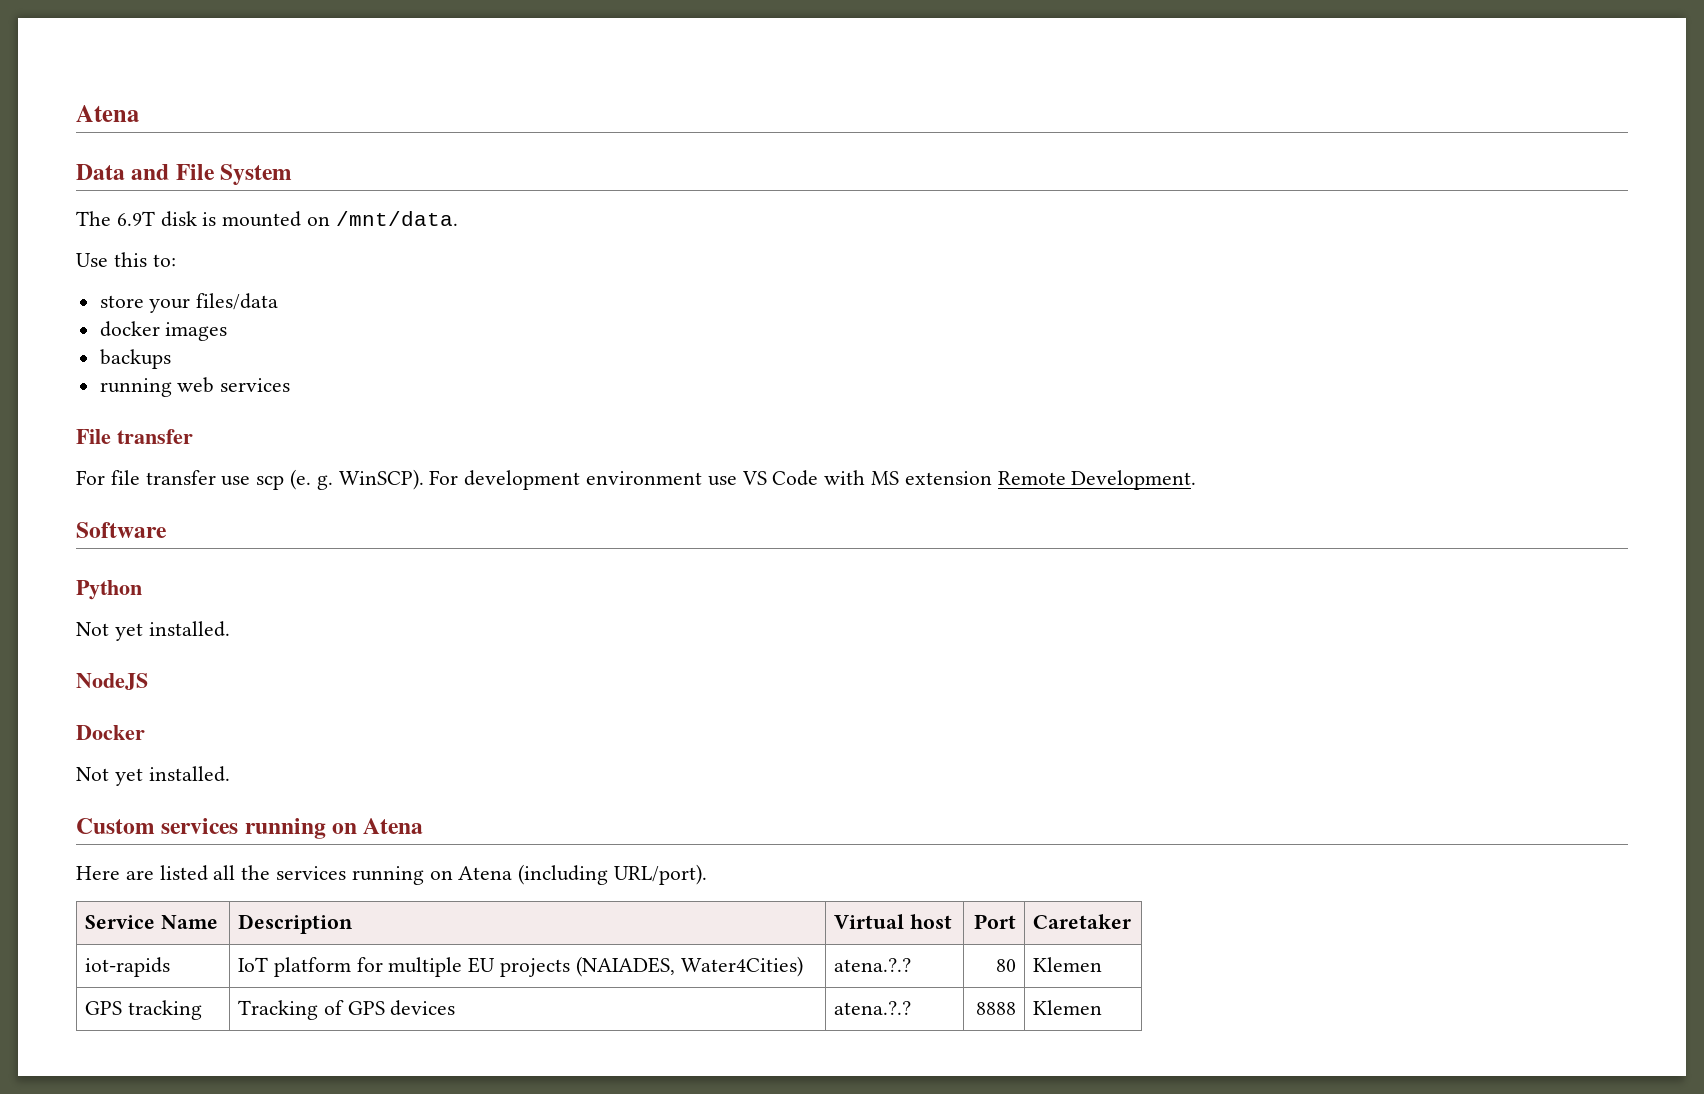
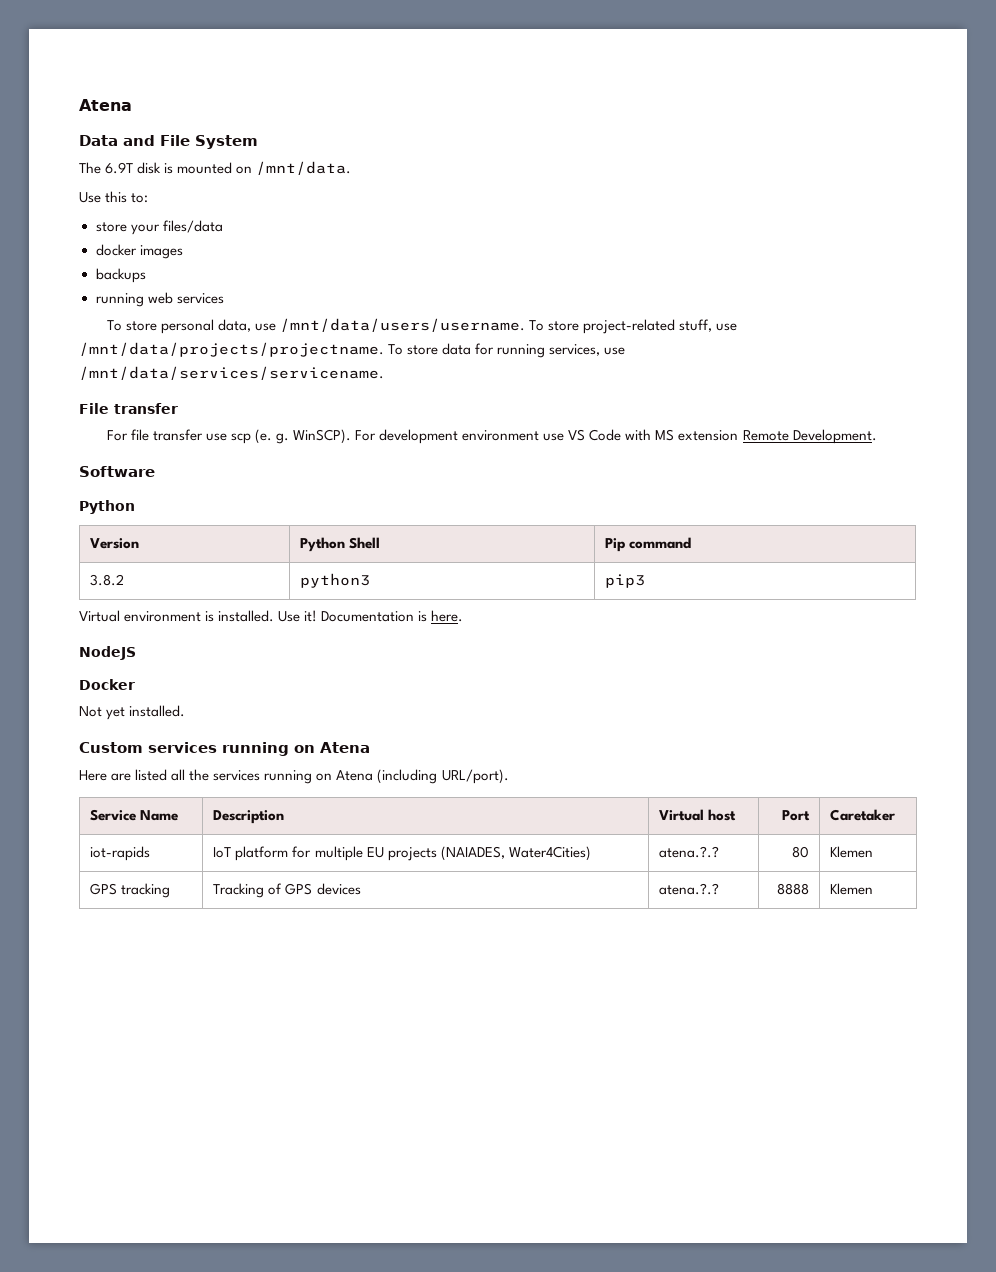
(291, 385) none -> [106,318,738,334] [79,342,626,358] [79,366,384,380] // To store personal data, use /mnt/data/users/username. To store project-related stuff, use /mnt/data/projects/projectname. To store data for running services, use /mnt/data/services/servicename.
[76,621,230,641] // Not yet installed. -> [90,538,140,549] [300,537,381,552] [605,537,692,552] [90,574,125,586] [300,573,371,588] [605,574,646,588] [79,610,464,622] // Version | Python Shell | Pip command // 3.8.2 | python3 | pip3 // Virtual environment is installed. Use it! Documentation is here.

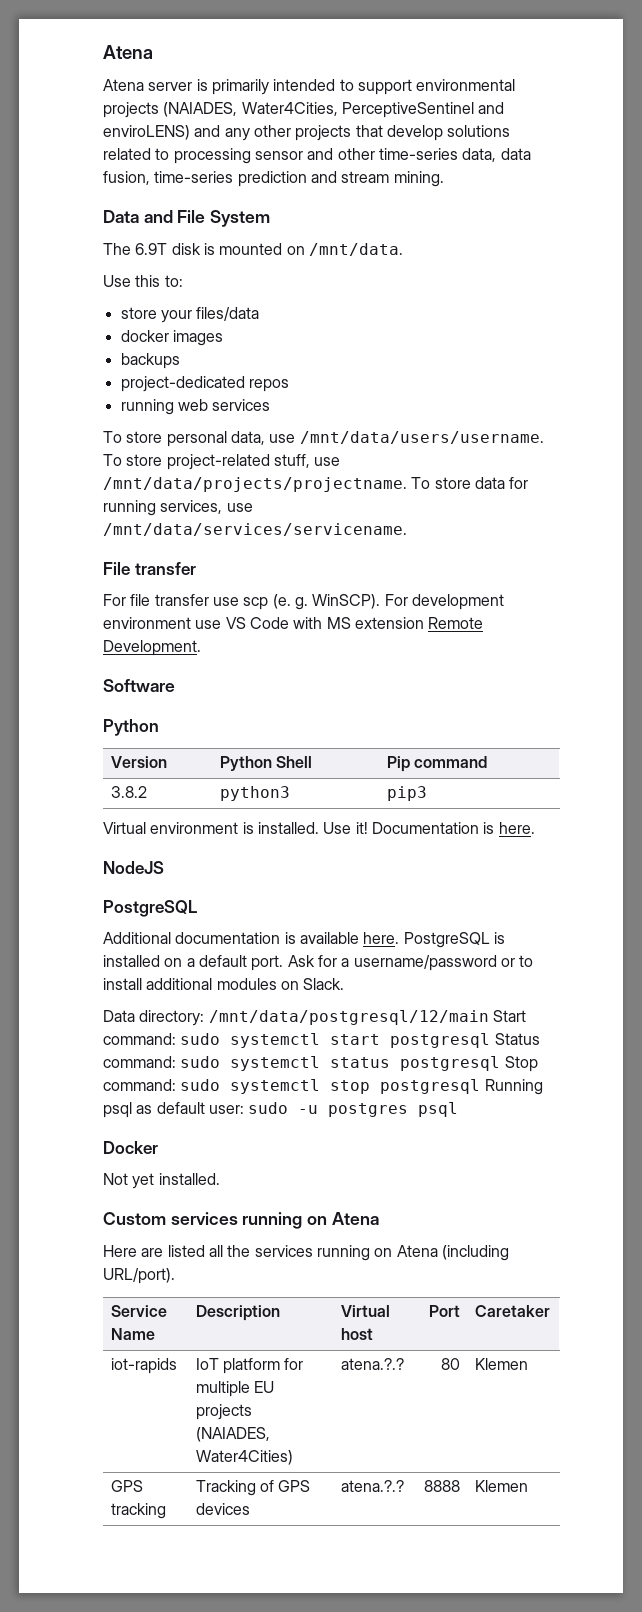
[79,99,132,111] Atena -> [103,45,153,59] [103,79,516,95] [103,102,505,118] [103,125,511,141] [103,148,531,164] [103,171,444,187] Atena // Atena server is primarily intended to support environmental projects (NAIADES, Water4Cities, PerceptiveSentinel and enviroLENS) and any other projects that develop solutions related to processing sensor and other time-series data, data fusion, time-series prediction and stream mining.
(146, 275) none -> [120,376,289,392] // project-dedicated repos
(136, 653) none -> [103,900,197,917] [103,932,505,948] [103,955,534,971] [103,978,345,990] [103,1010,526,1026] [103,1033,540,1048] [103,1056,538,1072] [103,1079,543,1095] [103,1102,459,1118] // PostgreSQL // Additional documentation is available here. PostgreSQL is installed on a default port. Ask for a username/password or to install additional modules on Slack. // Data directory: /mnt/data/postgresql/12/main Start command: sudo systemctl start postgresql Status command: sudo systemctl status postgresql Stop command: sudo systemctl stop postgresql Running psql as default user: sudo -u postgres psql

